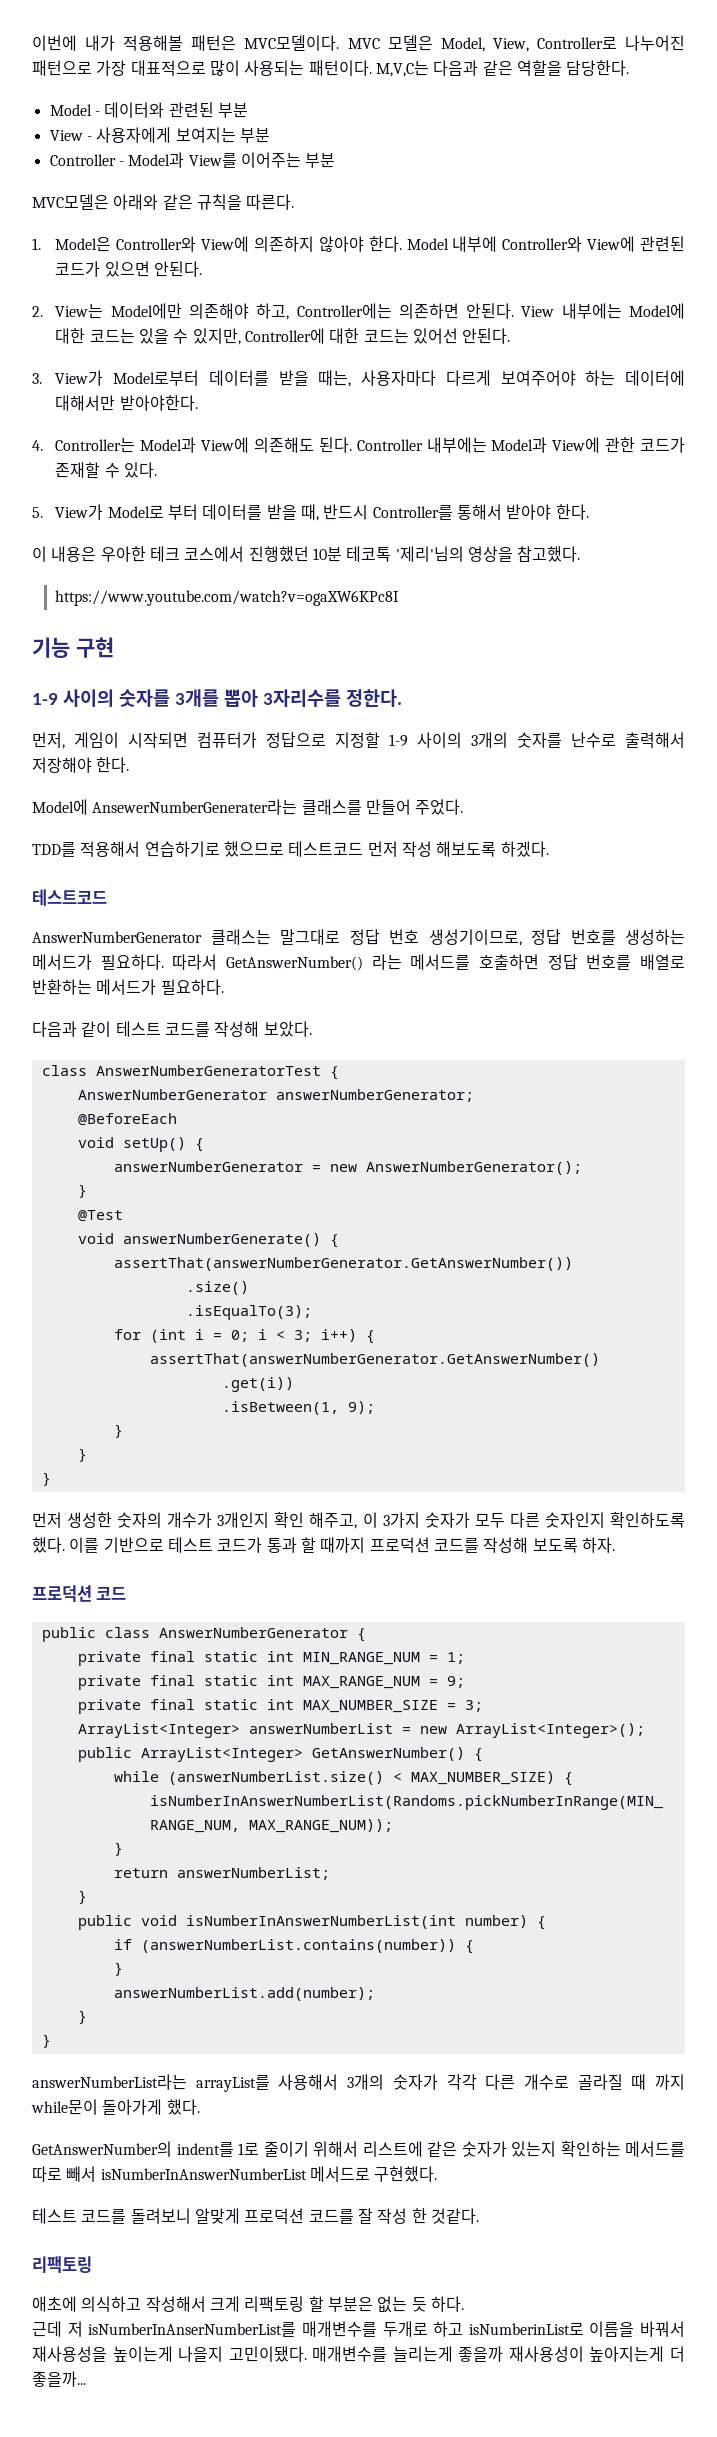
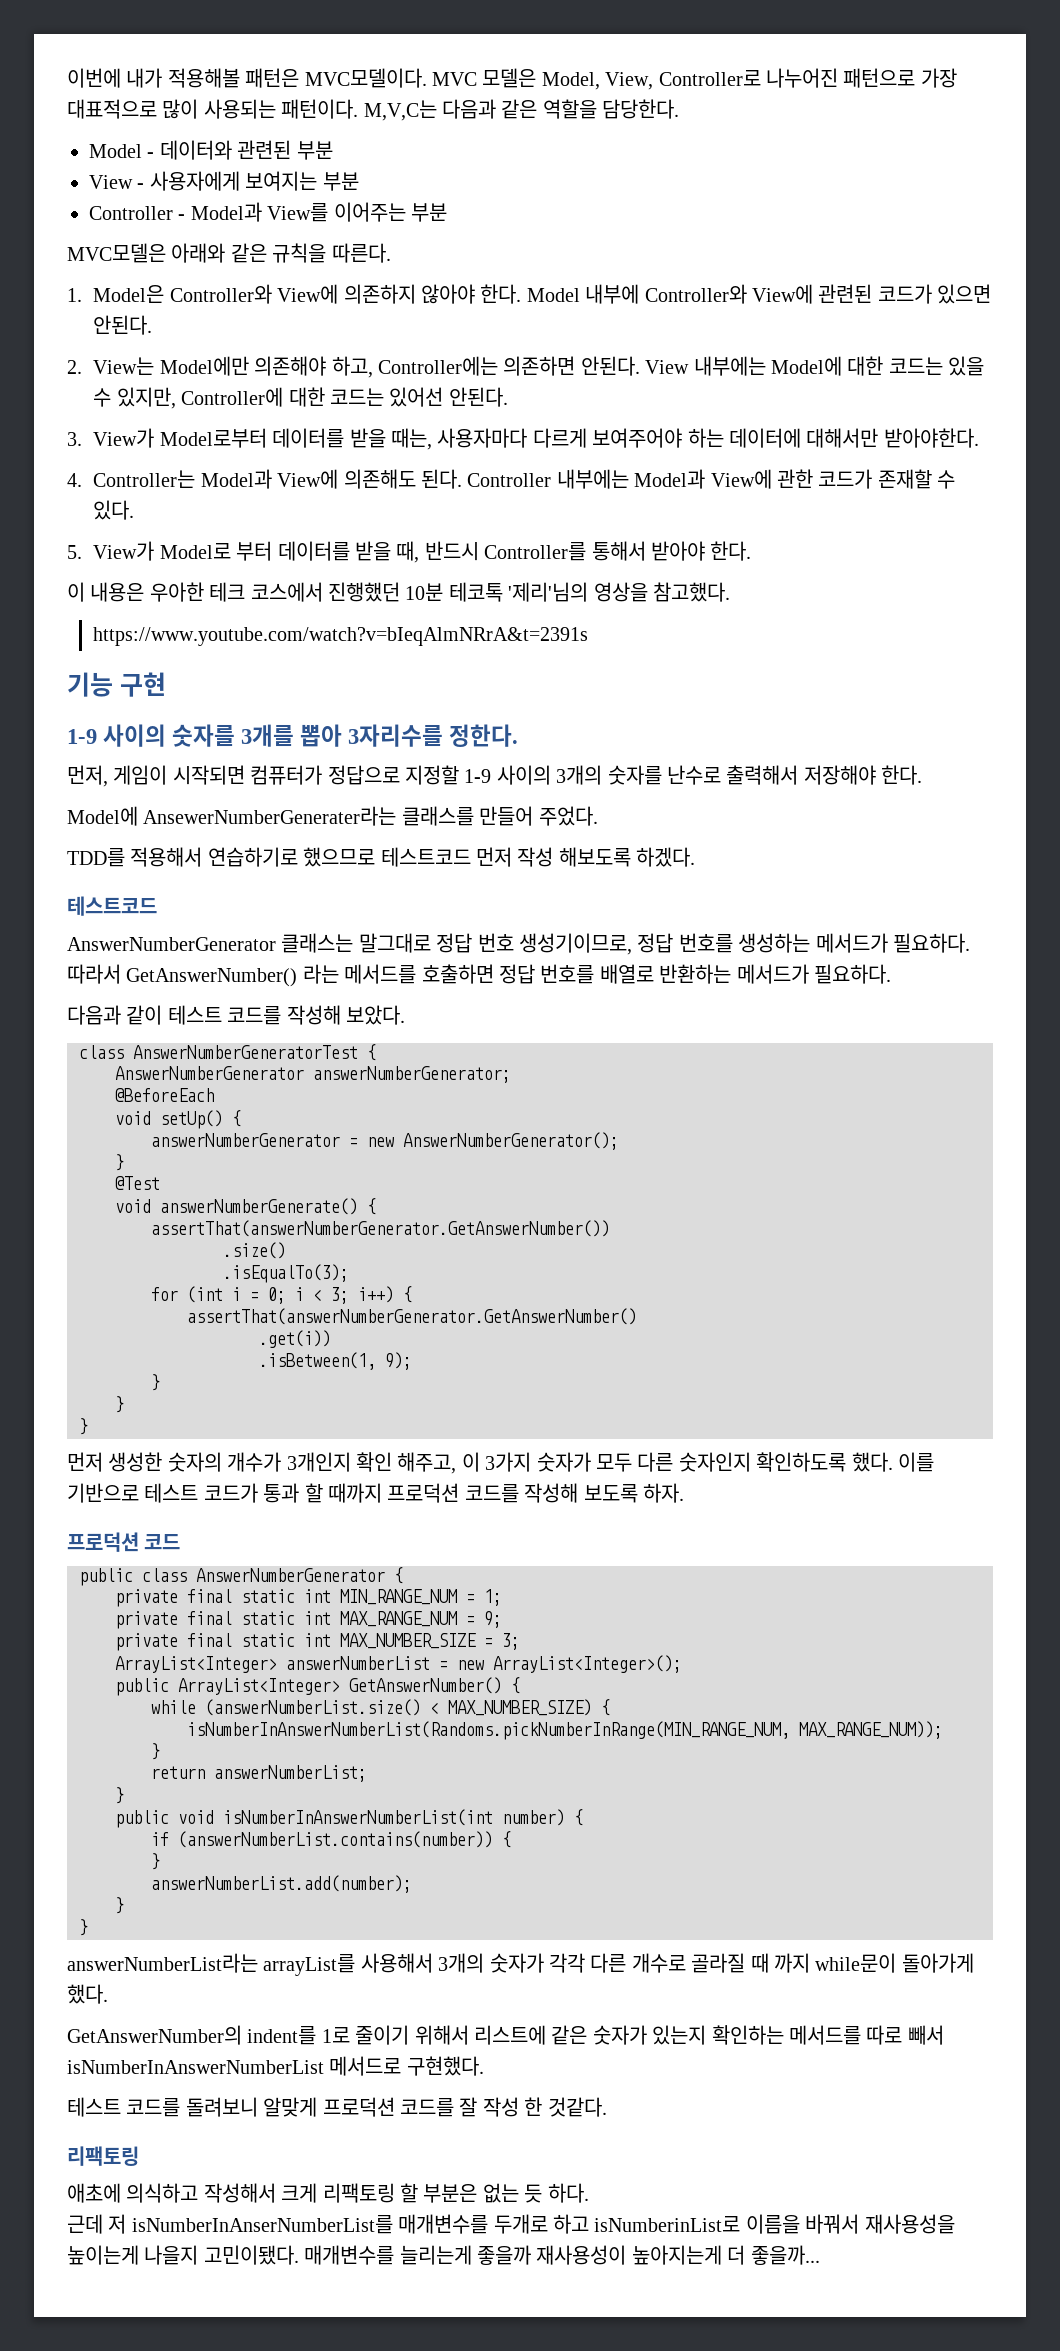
[55,590,400,606] https://www.youtube.com/watch?v=ogaXW6KPc8I -> [93,627,589,646] https://www.youtube.com/watch?v=bIeqAlmNRrA&t=2391s

